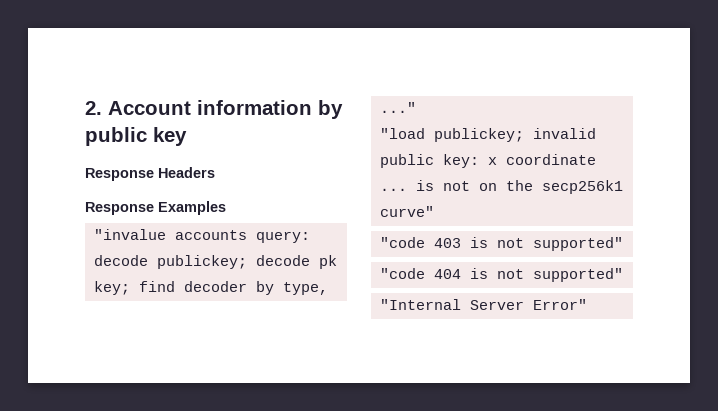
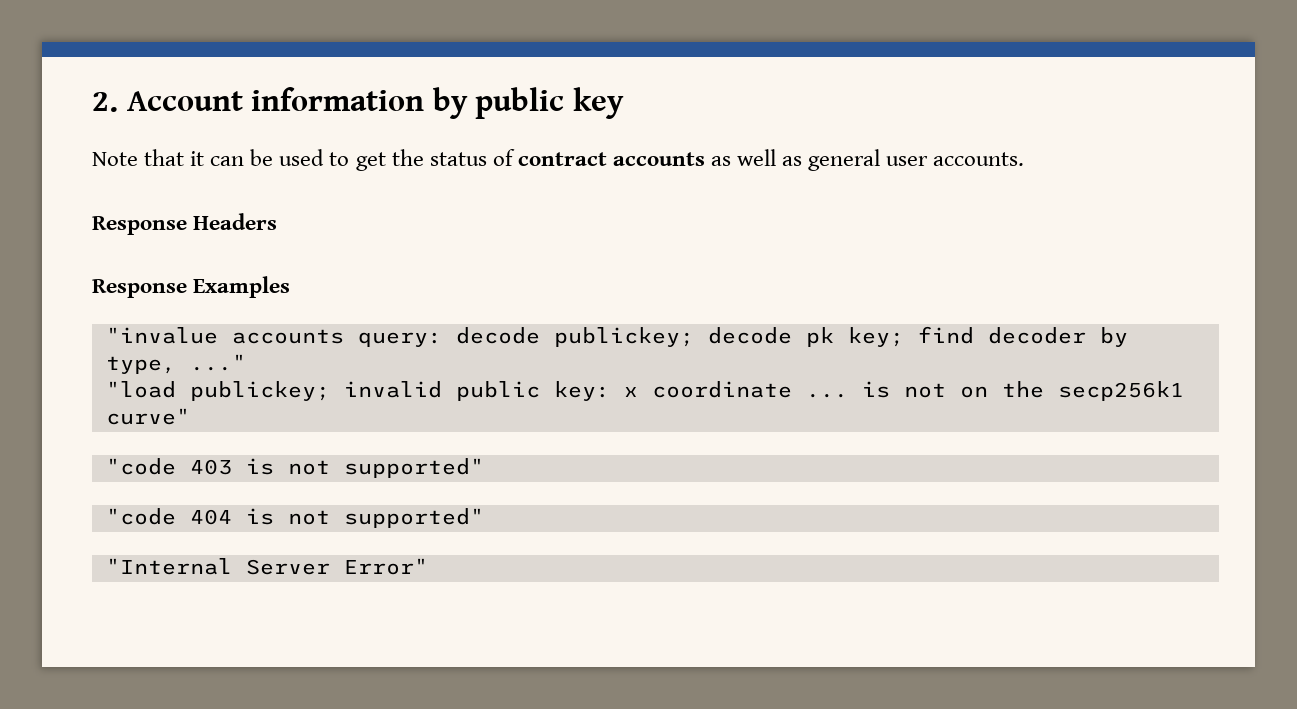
(187, 136) none -> [92,149,1025,171] // Note that it can be used to get the status of contract accounts as well as general user accounts.

